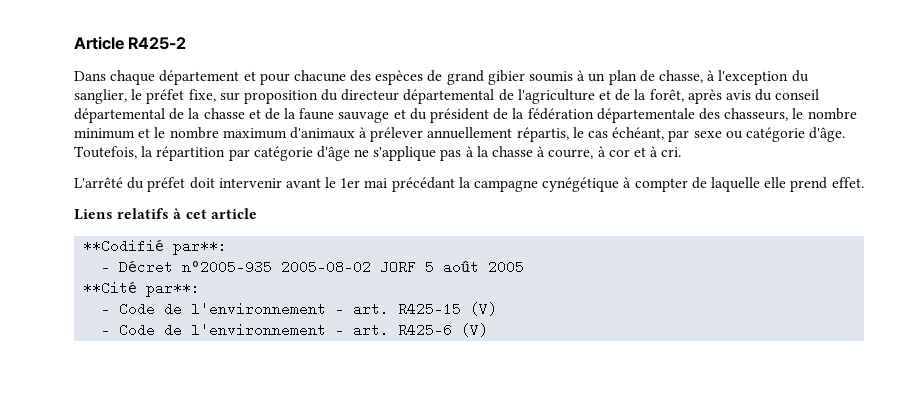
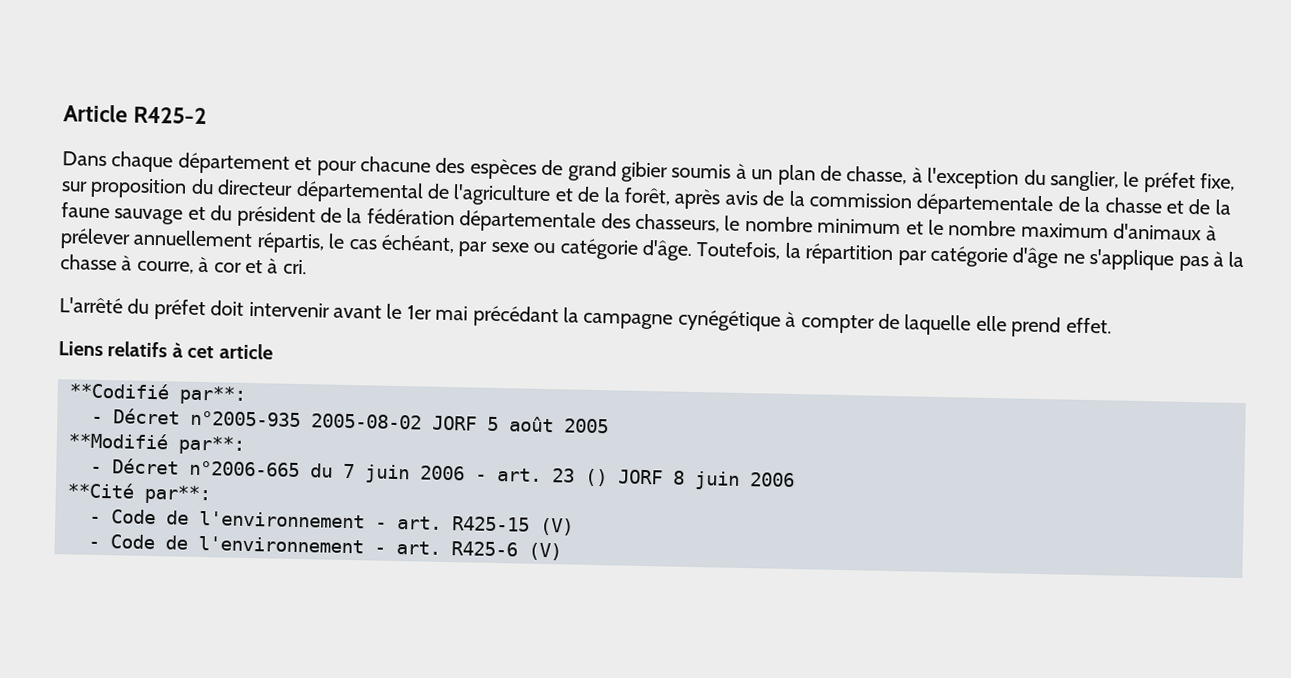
[755,89,820,101] [74,108,165,123] du conseil départemental -> [762,190,1054,217] de la commission départementale
(525, 267) none -> [68,432,245,455] [90,458,795,490] // **Modifié par**: // - Décret n°2006-665 du 7 juin 2006 - art. 23 () JORF 8 juin 2006

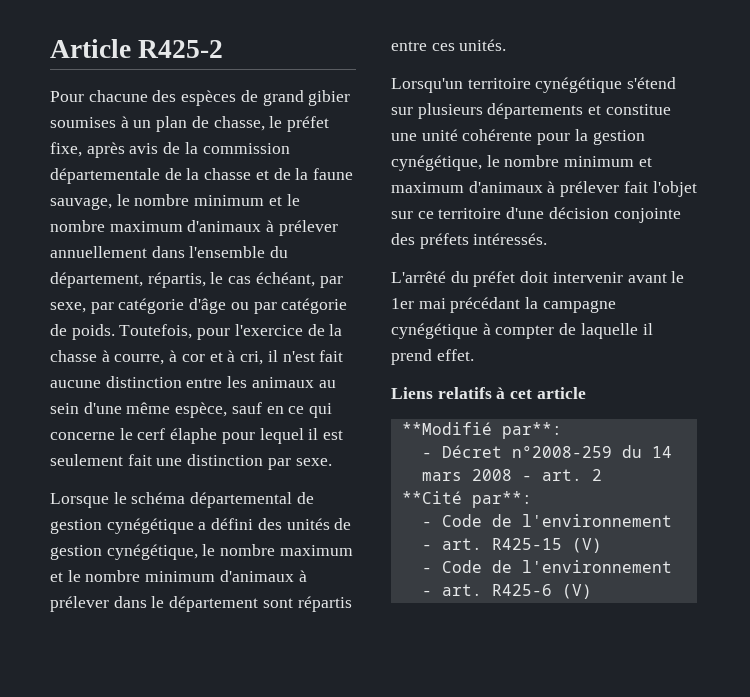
[62,151,357,177] Dans chaque département et pour -> [50,91,84,102] Pour
[671,163,732,179] soumis -> [50,117,116,128] soumises
[911,167,1236,194] [61,177,671,207] à l'exception du sanglier, le préfet fixe, sur proposition du directeur départemental de l'agriculture et de la forêt, -> [269,116,330,132] [50,142,82,157] le préfet fixe,
[114,205,720,233] sauvage et du président de la fédération départementale des chasseurs, -> [50,197,112,210] sauvage,
(254, 238) none -> [151,246,289,258] [50,272,143,288] dans l'ensemble du département,
[490,238,1224,272] sexe ou catégorie d'âge. Toutefois, la répartition par catégorie d'âge ne s'applique pas à -> [50,298,348,314] [50,324,325,340] sexe, par catégorie d'âge ou par catégorie de poids. Toutefois, pour l'exercice de
[282,259,307,275] cri. -> [240,350,344,365] [50,376,336,388] [50,402,333,418] [50,428,344,444] [50,454,332,470] [50,492,314,508] [50,518,352,534] [50,544,353,560] [50,570,307,582] [50,596,352,612] [391,39,507,51] [391,77,677,93] [391,103,671,119] [391,129,645,145] [391,155,652,171] [391,181,697,197] [391,207,681,223] [391,233,548,249] cri, il n'est fait aucune distinction entre les animaux au sein d'une même espèce, sauf en ce qui concerne le cerf élaphe pour lequel il est seulement fait une distinction par sexe. // Lorsque le schéma départemental de gestion cynégétique a défini des unités de gestion cynégétique, le nombre maximum et le nombre minimum d'animaux à prélever dans le département sont répartis entre ces unités. // Lorsqu'un territoire cynégétique s'étend sur plusieurs départements et constitue une unité cohérente pour la gestion cynégétique, le nombre minimum et maximum d'animaux à prélever fait l'objet sur ce territoire d'une décision conjointe des préfets intéressés.
[975,315,1007,332] elle -> [642,323,653,335] il
[69,382,246,405] [91,408,609,434] [68,432,245,455] [90,458,795,490] **Codifié par**: // - Décret n°2005-935 2005-08-02 JORF 5 août 2005 // **Modifié par**: // - Décret n°2006-665 du 7 juin 2006 - art. 23 () JORF 8 juin 2006 -> [401,422,562,439] [421,445,672,458] [421,469,602,481] **Modifié par**: // - Décret n°2008-259 du 14 mars 2008 - art. 2

